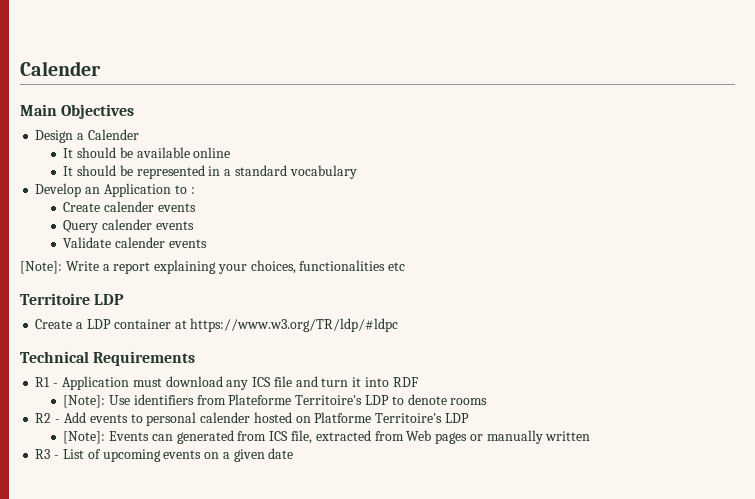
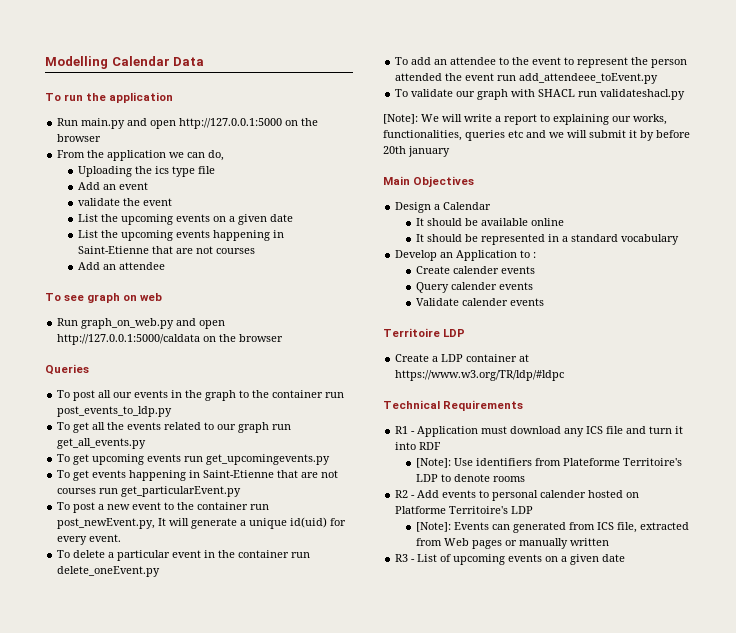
[20,61,101,76] Calender -> [45,56,205,69] [45,92,174,103] [57,118,319,129] [57,134,102,142] [57,150,225,161] [77,166,215,177] [77,182,148,190] [77,198,172,206] [77,214,293,225] [77,230,284,241] [77,246,255,254] [77,262,165,270] [45,293,163,303] [57,318,226,329] [57,334,284,345] [45,364,89,375] [57,390,345,401] [57,406,173,417] [57,422,292,433] [57,438,147,449] [57,454,331,465] [57,470,339,481] [57,486,242,497] [57,502,270,513] [57,517,347,529] [57,534,122,545] [57,550,311,561] [57,566,161,577] [395,57,688,68] [395,73,659,84] [395,89,686,100] [383,114,667,125] [383,130,690,141] [383,146,450,157] Modelling Calendar Data // To run the application // Run main.py and open http://127.0.0.1:5000 on the browser // From the application we can do, // Uploading the ics type file // Add an event // validate the event // List the upcoming events on a given date // List the upcoming events happening in Saint-Etienne that are not courses // Add an attendee // To see graph on web // Run graph_on_web.py and open http://127.0.0.1:5000/caldata on the browser // Queries // To post all our events in the graph to the container run post_events_to_ldp.py // To get all the events related to our graph run get_all_events.py // To get upcoming events run get_upcomingevents.py // To get events happening in Saint-Etienne that are not courses run get_particularEvent.py // To post a new event to the container run post_newEvent.py, It will generate a unique id(uid) for every event. // To delete a particular event in the container run delete_oneEvent.py // To add an attendee to the event to represent the person attended the event run add_attendeee_toEvent.py // To validate our graph with SHACL run validateshacl.py // [Note]: We will write a report to explaining our works, functionalities, queries etc and we will submit it by before 20th january
[87,129,139,140] Calender -> [443,202,492,210] Calendar
[20,260,406,274] // [Note]: Write a report explaining your choices, functionalities etc -> (544, 302) none

